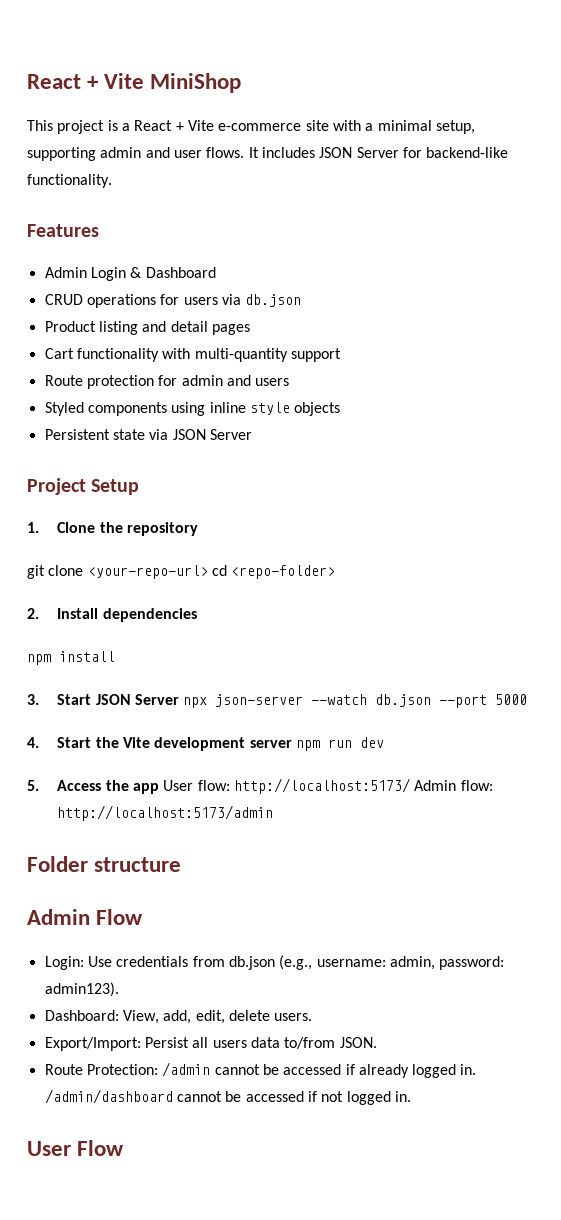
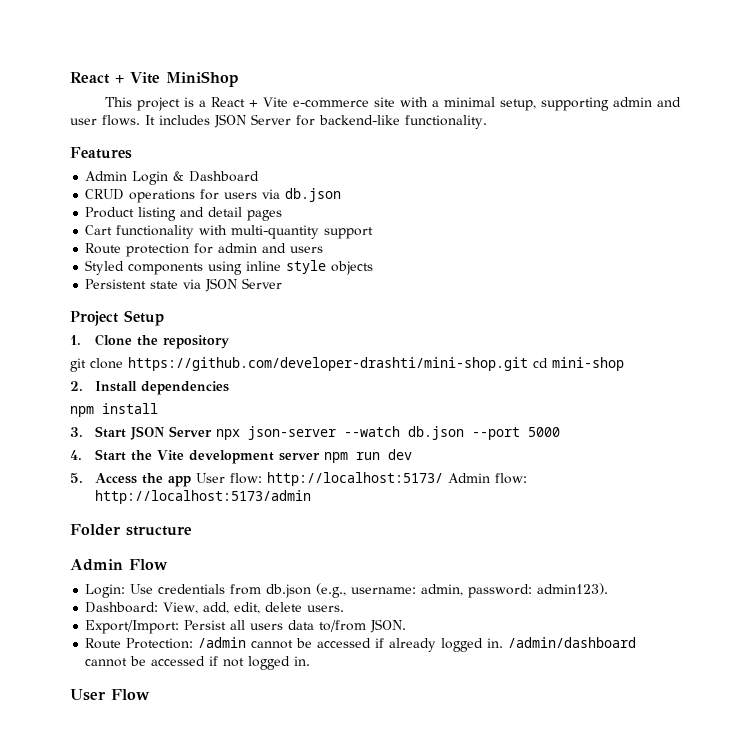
[87,565,336,579] <your-repo-url> cd <repo-folder> -> [128,357,624,371] https://github.com/developer-drashti/mini-shop.git cd mini-shop

